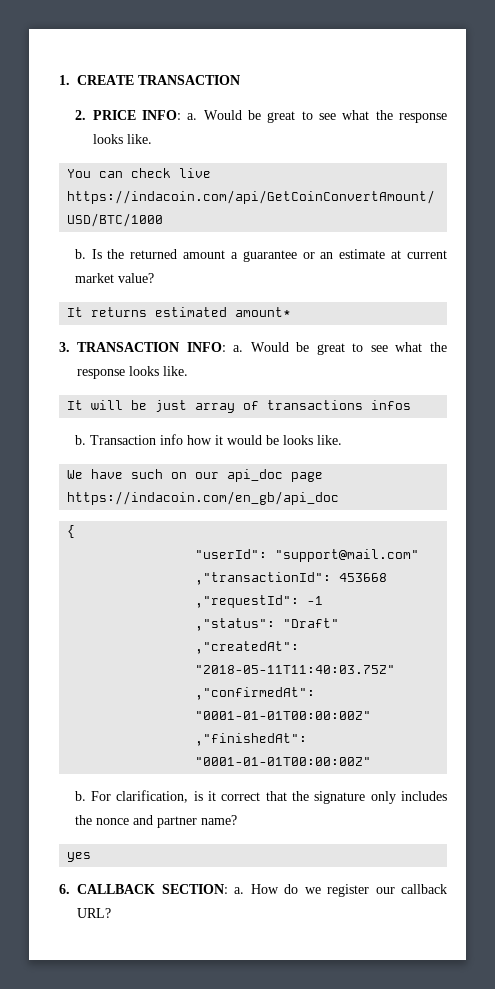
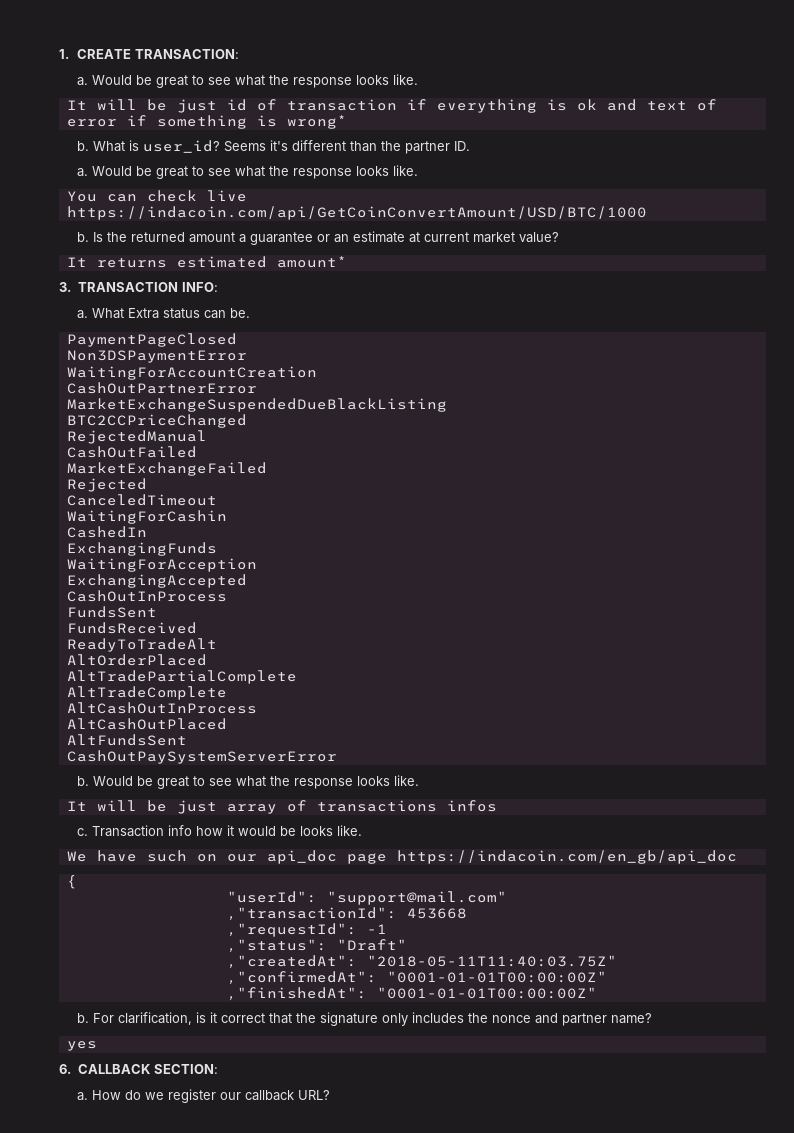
[138,75,240,85] [74,110,181,120] TRANSACTION // 2. PRICE INFO: -> [134,49,239,59] [76,74,418,88] [66,99,717,113] [66,115,347,129] [76,140,470,154] TRANSACTION: // a. Would be great to see what the response looks like. // It will be just id of transaction if everything is ok and text of error if something is wrong* // b. What is user_id? Seems it's different than the partner ID. //
[233,345,244,352] a. -> [76,308,250,319] [66,333,237,347] [66,350,247,363] [66,366,317,380] [66,382,257,394] [66,398,447,412] [66,414,247,428] [66,430,207,444] [66,446,197,458] [66,462,267,476] [66,478,147,492] [66,494,217,506] [66,510,227,524] [66,526,147,538] [66,542,217,556] [66,558,257,572] [66,574,247,588] [66,590,227,602] [66,606,157,618] [66,622,197,634] [66,638,217,652] [66,654,207,666] [66,670,297,684] [66,686,227,700] [66,702,257,714] [66,718,227,730] [66,734,187,746] [66,750,337,764] [76,776,89,786] // a. What Extra status can be. // PaymentPageClosed // Non3DSPaymentError // WaitingForAccountCreation // CashOutPartnerError // MarketExchangeSuspendedDueBlackListing // BTC2CCPriceChanged // RejectedManual // CashOutFailed // MarketExchangeFailed // Rejected // CanceledTimeout // WaitingForCashin // CashedIn // ExchangingFunds // WaitingForAcception // ExchangingAccepted // CashOutInProcess // FundsSent // FundsReceived // ReadyToTradeAlt // AltOrderPlaced // AltTradePartialComplete // AltTradeComplete // AltCashOutInProcess // AltCashOutPlaced // AltFundsSent // CashOutPaySystemServerError // b.
[74,435,86,445] b. -> [76,828,88,836] c.
(228, 889) none -> (218, 1069) //

